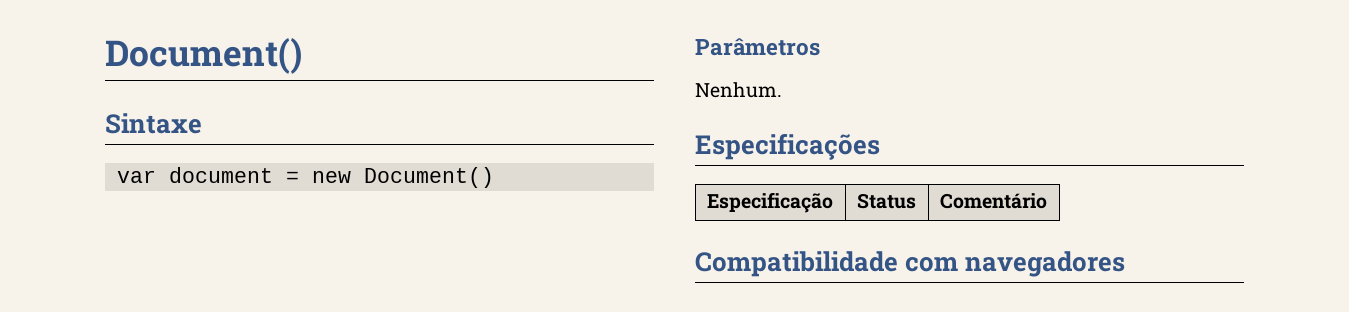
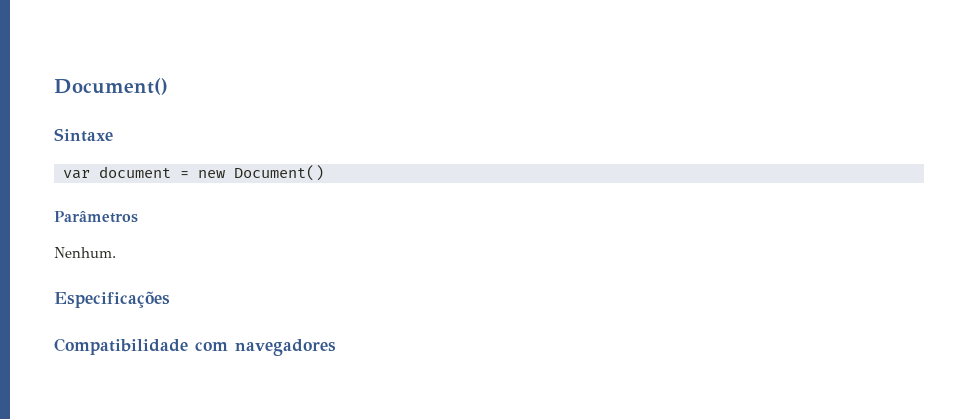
[706,192,833,213] [856,193,916,209] [939,193,1047,209] // Especificação | Status | Comentário -> (170, 299) none

